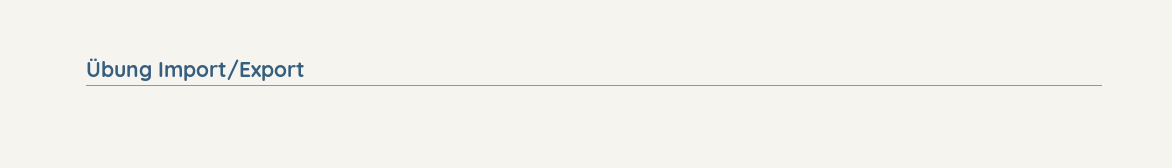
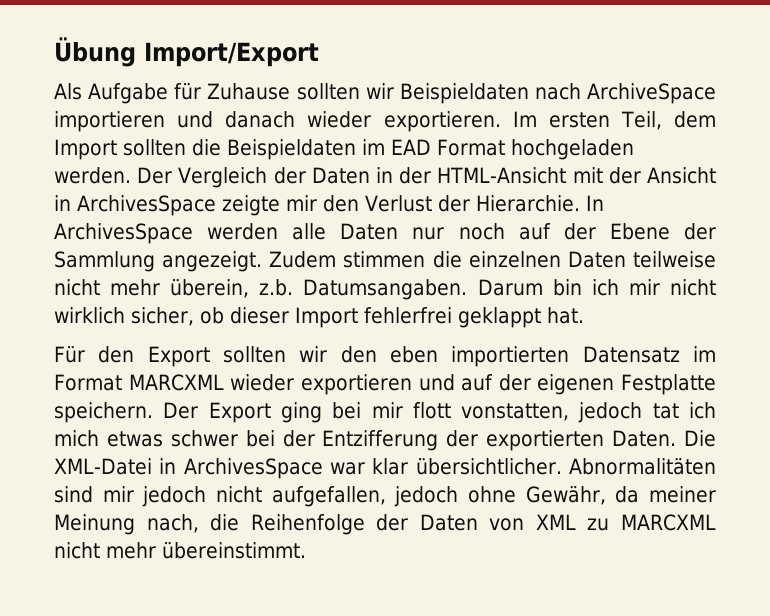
(305, 70) none -> [54,83,716,104] [54,111,716,132] [54,139,634,160] [54,167,717,188] [54,195,604,216] [54,223,716,244] [54,251,716,272] [54,279,716,300] [54,307,584,328] [54,346,717,367] [54,374,717,395] [54,402,716,423] [54,430,717,451] [54,458,717,479] [54,486,716,507] [54,514,717,535] [54,542,306,559] // Als Aufgabe für Zuhause sollten wir Beispieldaten nach ArchiveSpace importieren und danach wieder exportieren. Im ersten Teil, dem Import sollten die Beispieldaten im EAD Format hochgeladen werden. Der Vergleich der Daten in der HTML-Ansicht mit der Ansicht in ArchivesSpace zeigte mir den Verlust der Hierarchie. In ArchivesSpace werden alle Daten nur noch auf der Ebene der Sammlung angezeigt. Zudem stimmen die einzelnen Daten teilweise nicht mehr überein, z.b. Datumsangaben. Darum bin ich mir nicht wirklich sicher, ob dieser Import fehlerfrei geklappt hat. // Für den Export sollten wir den eben importierten Datensatz im Format MARCXML wieder exportieren und auf der eigenen Festplatte speichern. Der Export ging bei mir flott vonstatten, jedoch tat ich mich etwas schwer bei der Entzifferung der exportierten Daten. Die XML-Datei in ArchivesSpace war klar übersichtlicher. Abnormalitäten sind mir jedoch nicht aufgefallen, jedoch ohne Gewähr, da meiner Meinung nach, die Reihenfolge der Daten von XML zu MARCXML nicht mehr übereinstimmt.

